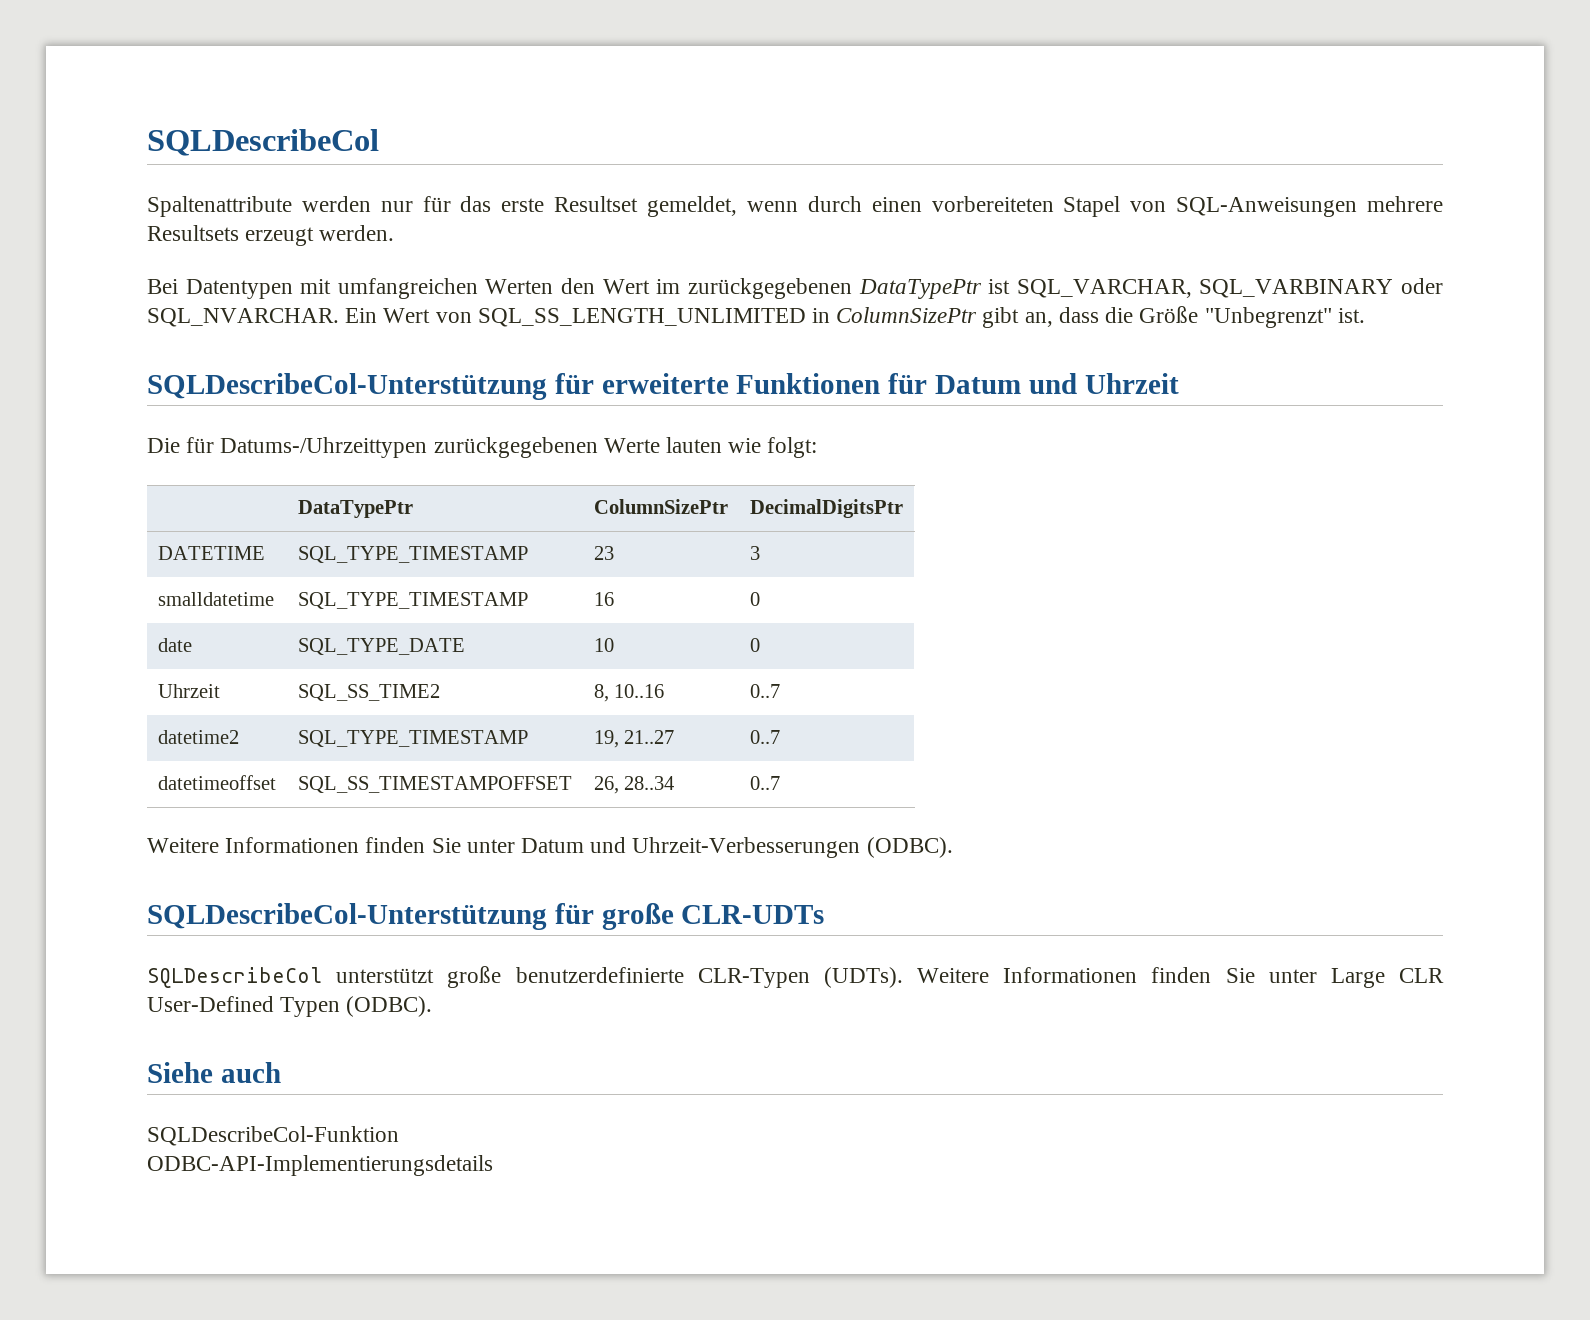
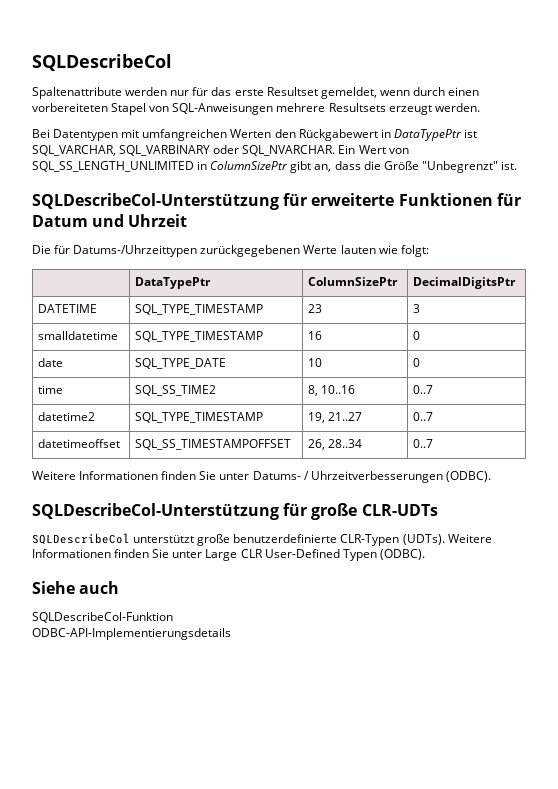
[602,278,852,299] Wert im zurückgegebenen -> [298,129,391,141] Rückgabewert in
[157,684,220,698] Uhrzeit -> [37,385,63,394] time
[521,837,861,858] Datum und Uhrzeit-Verbesserungen -> [252,471,443,483] Datums- / Uhrzeitverbesserungen

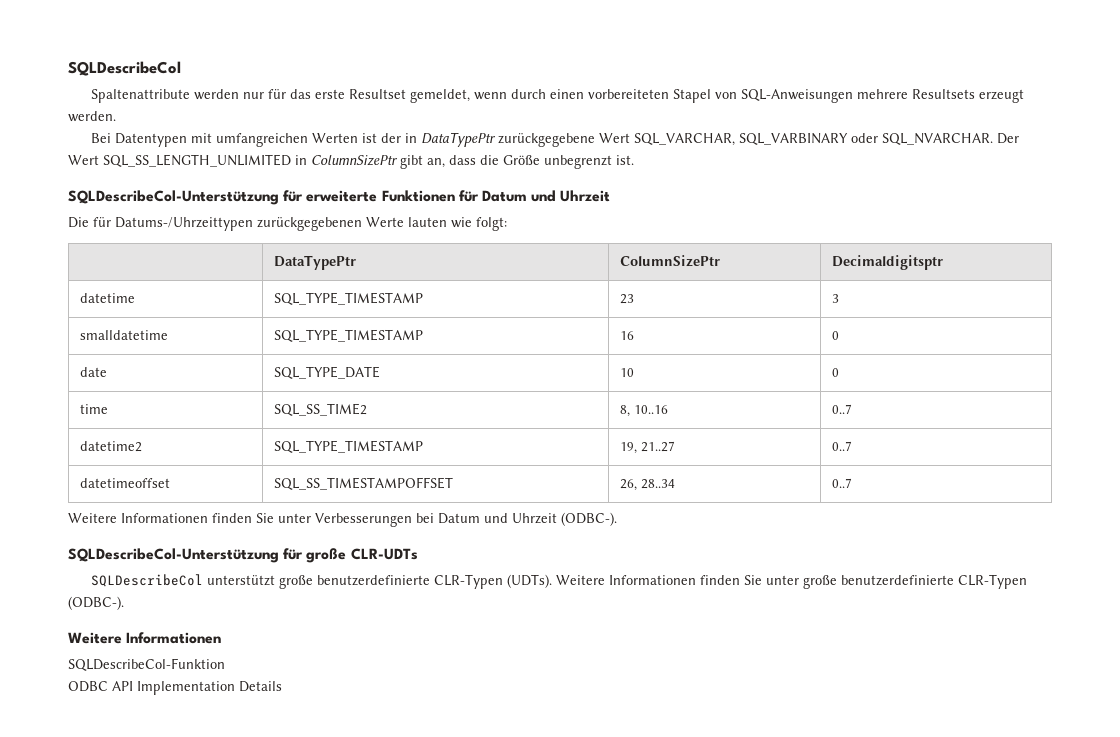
[274,129,477,141] den Rückgabewert in DataTypePtr ist -> [362,132,631,147] ist der in DataTypePtr zurückgegebene Wert
[338,145,409,154] Ein Wert von -> [997,133,1020,144] [68,155,99,165] Der Wert
[421,161,498,173] "Unbegrenzt" -> [544,155,612,169] unbegrenzt
[412,277,516,289] [37,304,97,313] DecimalDigitsPtr // DATETIME -> [831,255,943,270] [79,293,135,303] Decimaldigitsptr // datetime
[252,471,491,483] Datums- / Uhrzeitverbesserungen (ODBC). -> [315,512,617,527] Verbesserungen bei Datum und Uhrzeit (ODBC-).
[205,549,425,561] [32,581,120,594] [32,612,173,623] [32,628,231,640] Large CLR User-Defined Typen (ODBC). // Siehe auch // SQLDescribeCol-Funktion // ODBC-API-Implementierungsdetails -> [803,574,1028,589] [68,596,124,610] [68,632,222,644] [68,658,225,671] [68,681,282,695] große benutzerdefinierte CLR-Typen (ODBC-). // Weitere Informationen // SQLDescribeCol-Funktion // ODBC API Implementation Details

